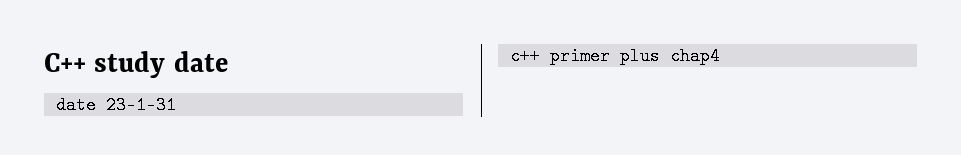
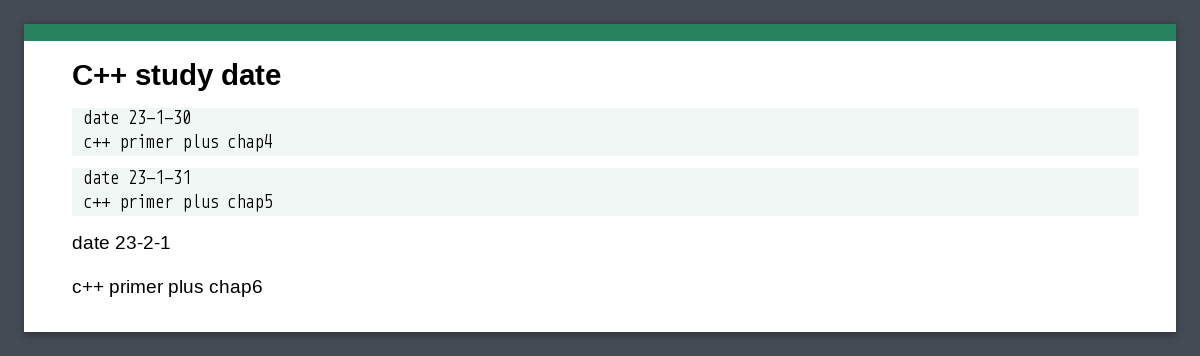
(228, 61) none -> [83,110,192,124] [83,134,273,152] // date 23-1-30 // c++ primer plus chap4
[670,47,720,65] chap4 -> [227,194,273,212] [72,236,172,249] [72,280,264,297] chap5 // date 23-2-1 // c++ primer plus chap6

